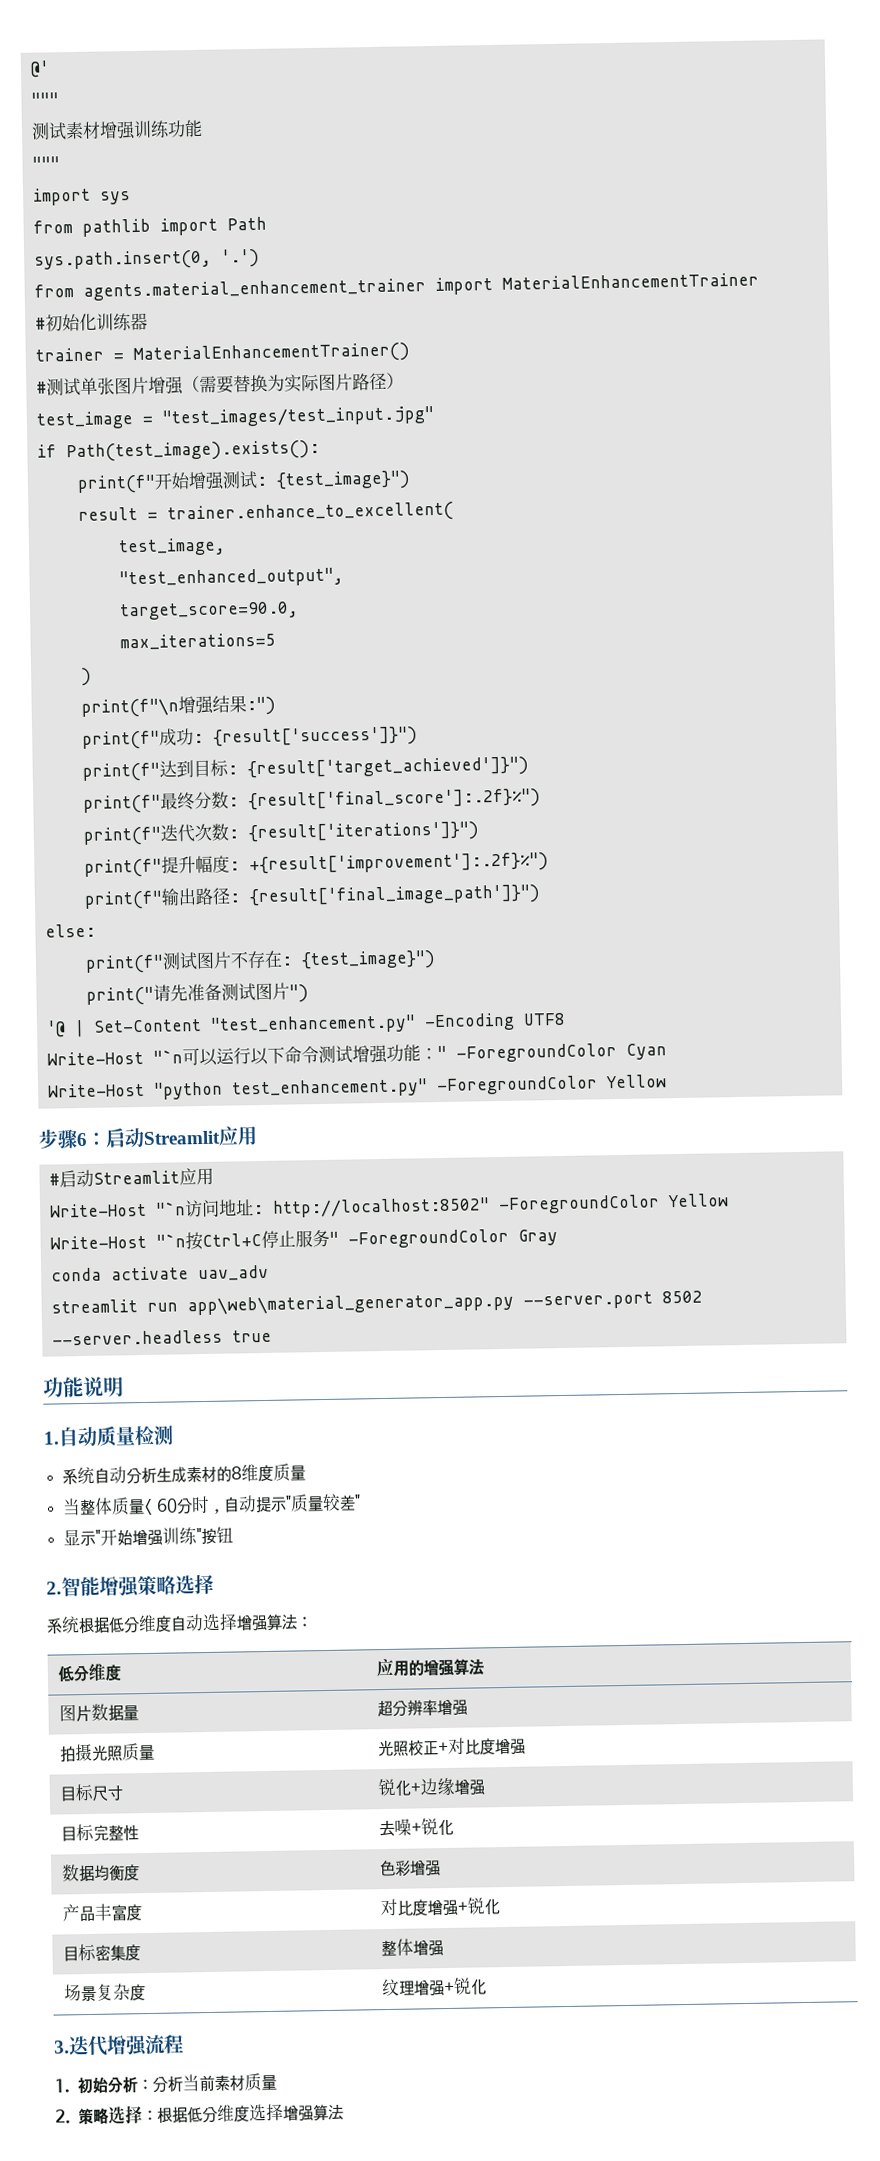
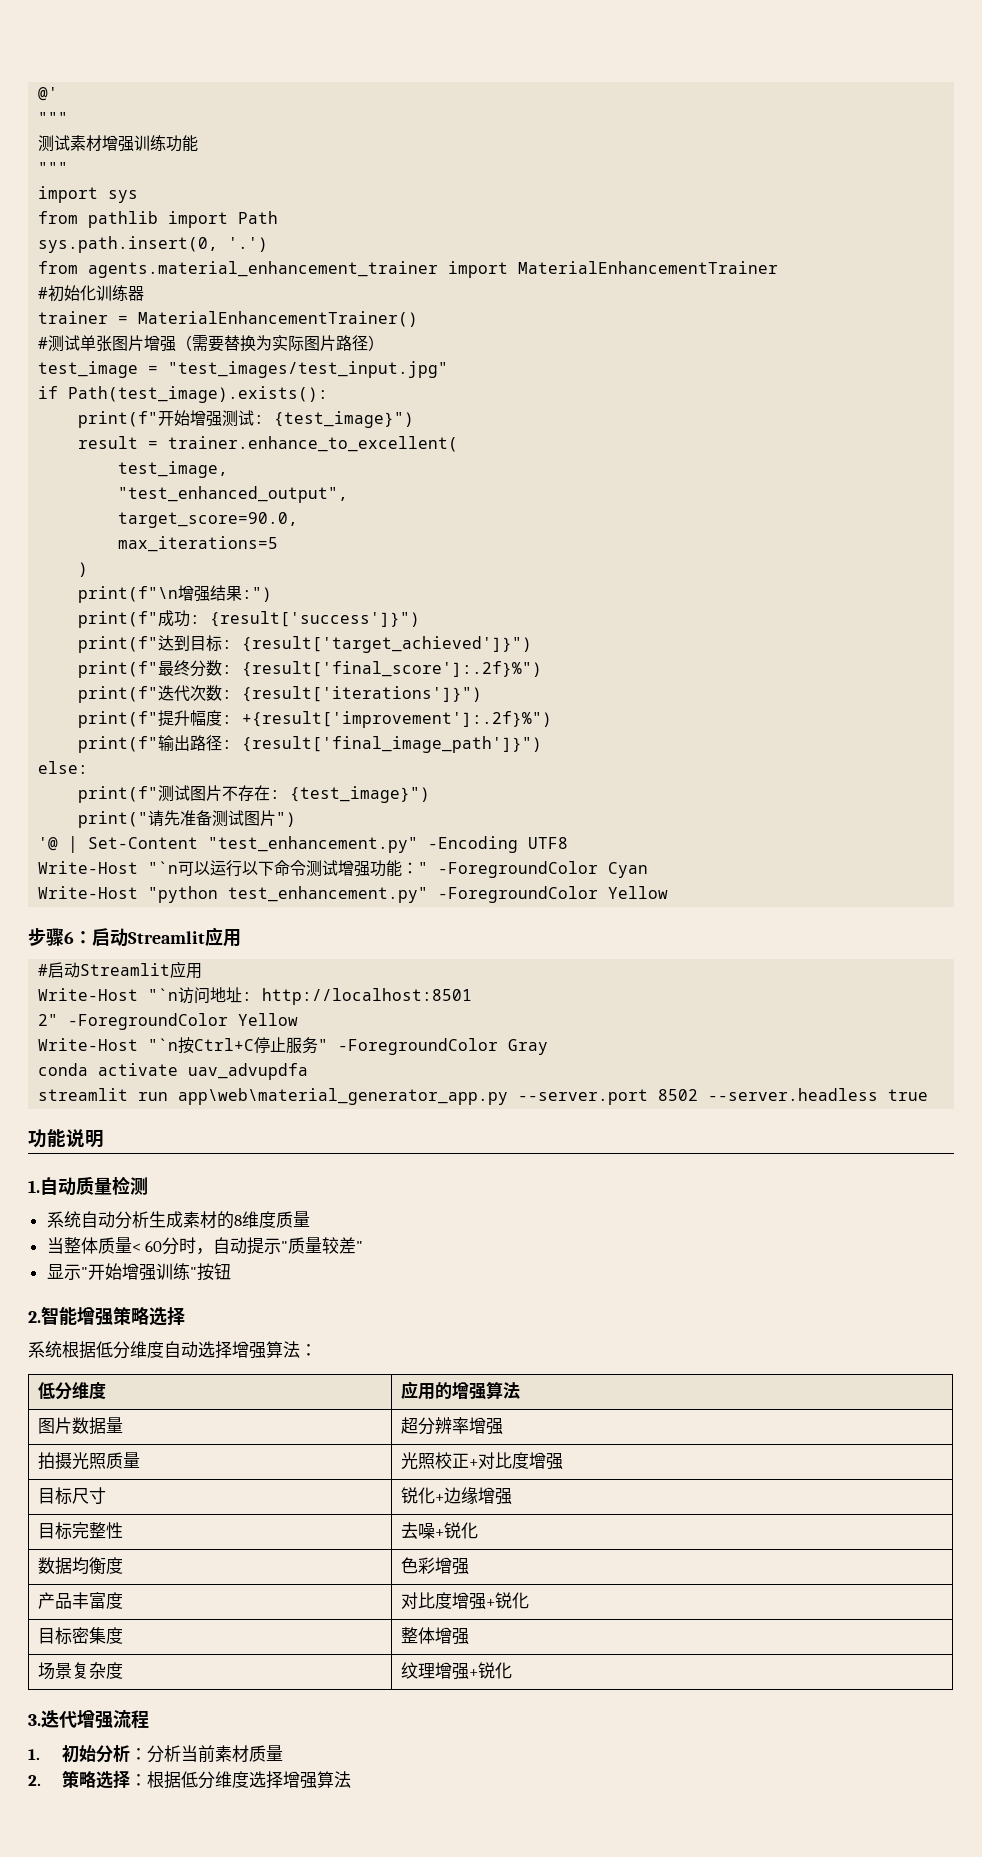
[271,1197,490,1218] http://localhost:8502" -> [262,988,473,1005] [38,1014,59,1026] http://localhost:8501 // 2"
[197,1264,269,1282] uav_adv -> [188,1063,309,1080] uav_advupdfa

